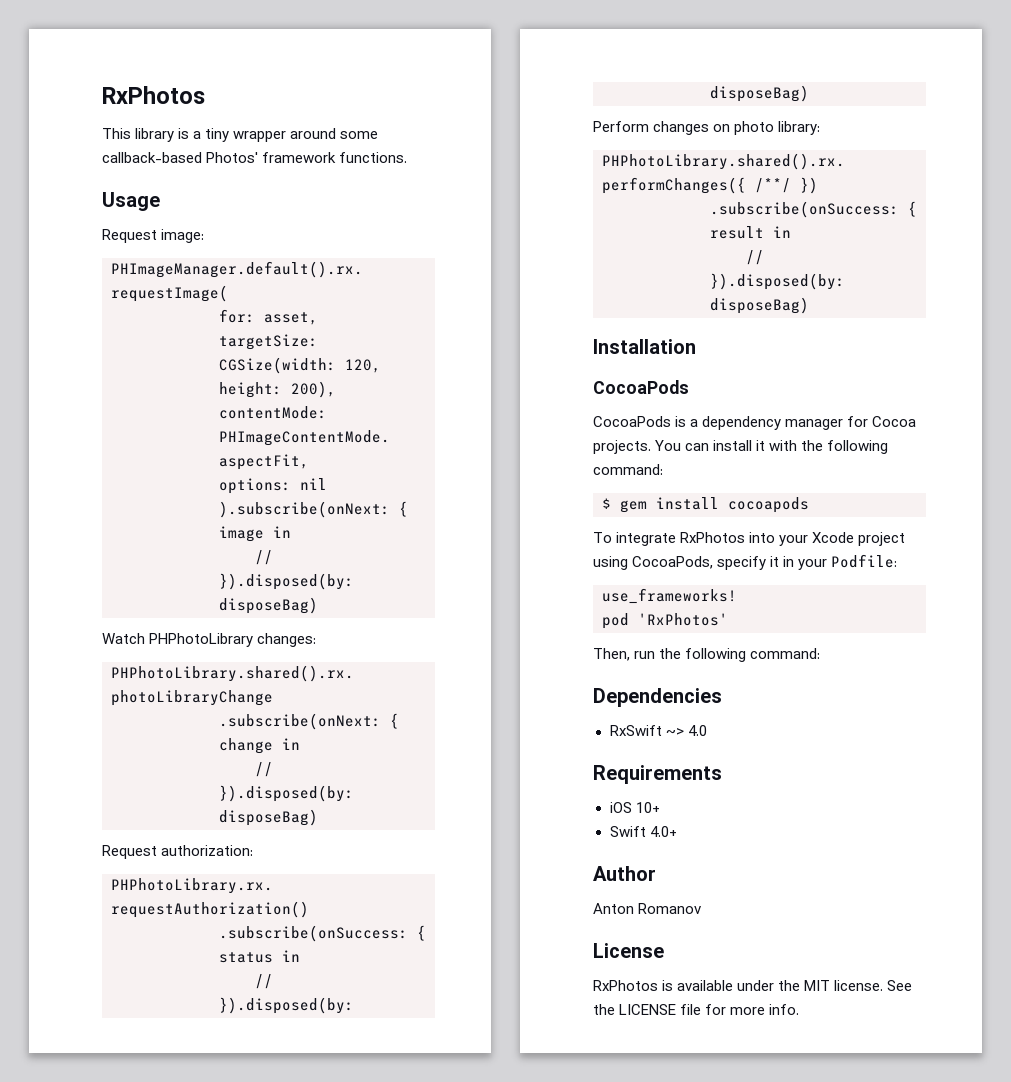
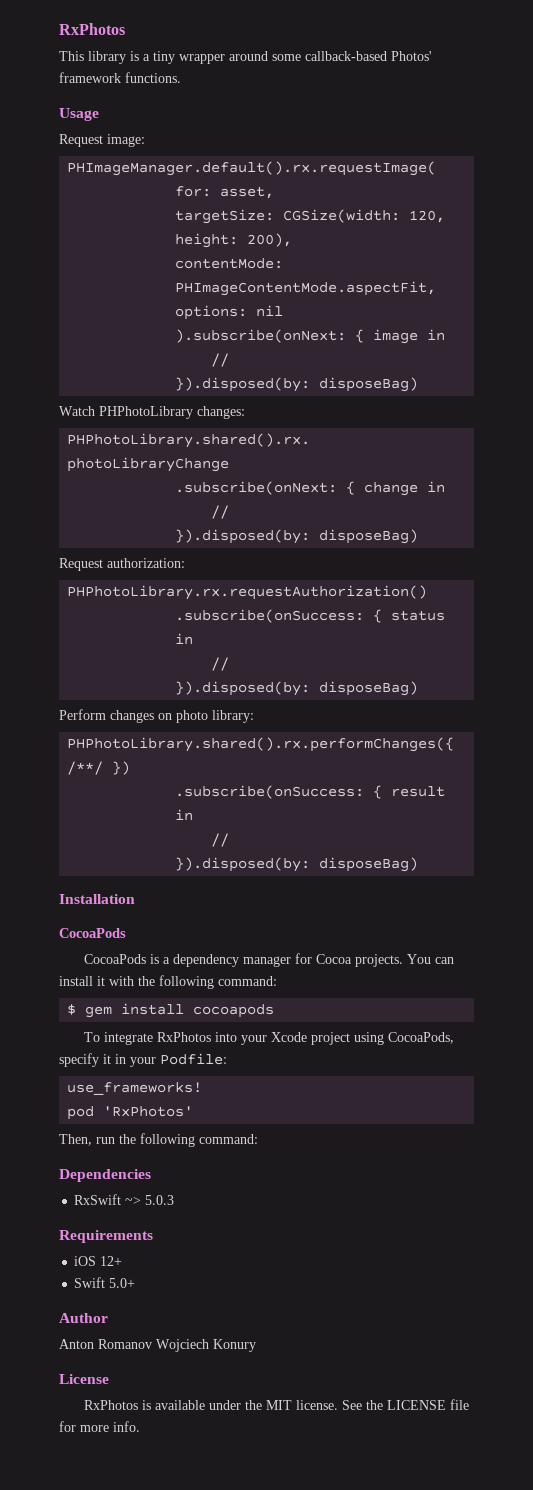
[687,725,707,736] 4.0 -> [145,1195,175,1205] 5.0.3
[635,802,660,813] 10+ -> [100,1256,123,1266] 12+
[649,826,677,837] 4.0+ -> [109,1278,136,1288] 5.0+
(702, 908) none -> [156,1339,256,1352] Wojciech Konury

